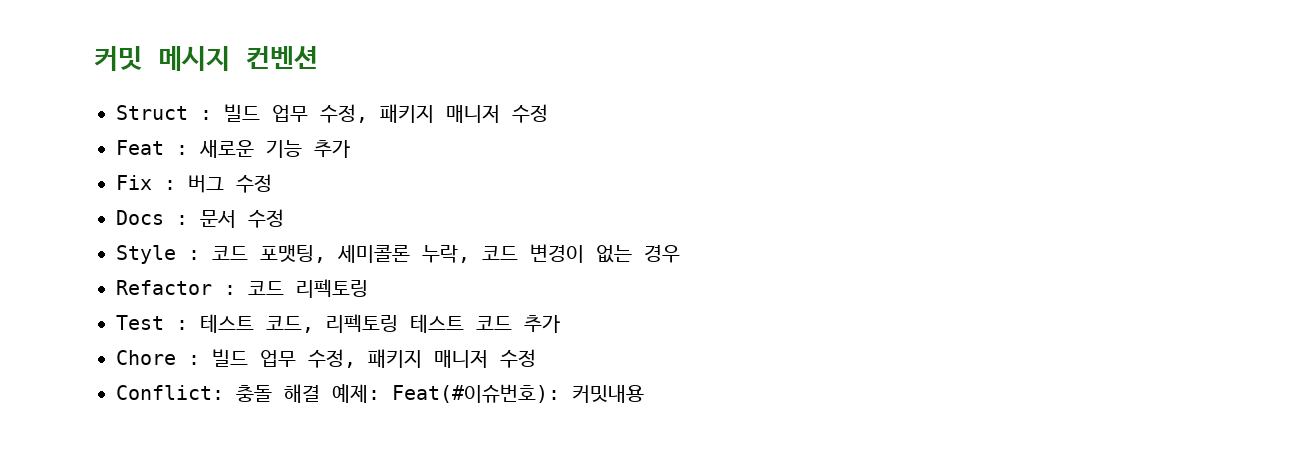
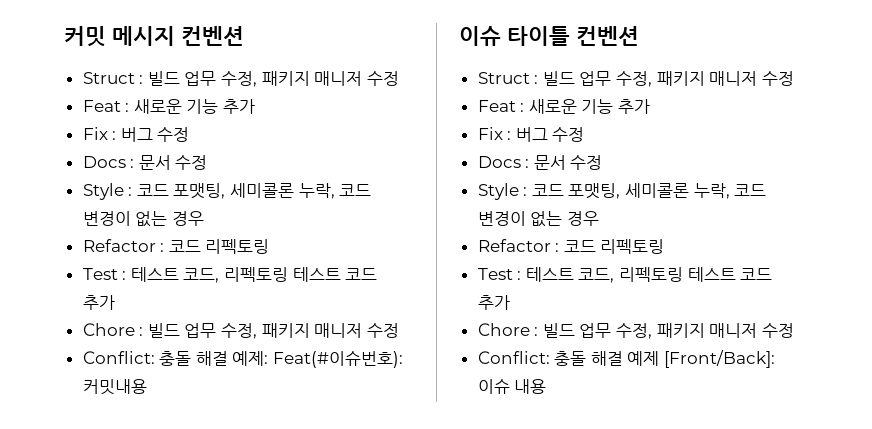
(644, 394) none -> [459,26,639,46] [477,71,794,87] [477,99,651,114] [477,127,585,142] [477,155,603,170] [477,183,767,200] [477,211,599,227] [477,239,665,254] [477,267,773,283] [477,295,510,310] [477,323,794,339] [477,350,776,368] [477,379,547,394] // 이슈 타이틀 컨벤션 // Struct : 빌드 업무 수정, 패키지 매니저 수정 // Feat : 새로운 기능 추가 // Fix : 버그 수정 // Docs : 문서 수정 // Style : 코드 포맷팅, 세미콜론 누락, 코드 변경이 없는 경우 // Refactor : 코드 리펙토링 // Test : 테스트 코드, 리펙토링 테스트 코드 추가 // Chore : 빌드 업무 수정, 패키지 매니저 수정 // Conflict: 충돌 해결 예제 [Front/Back]: 이슈 내용

